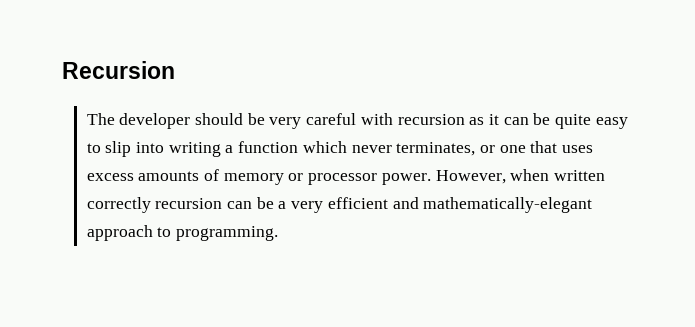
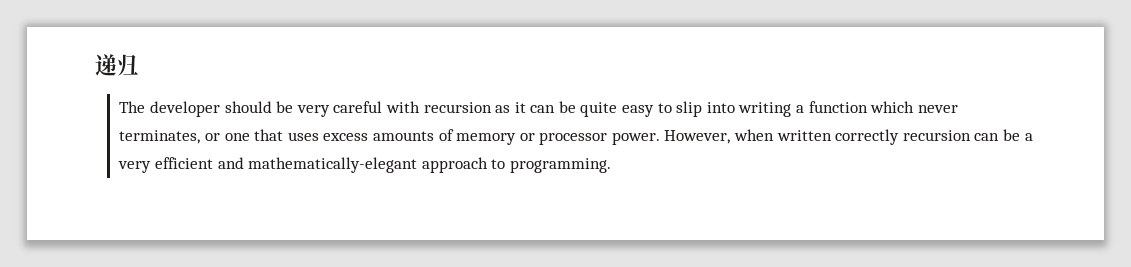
[62,61,175,79] Recursion -> [95,54,139,76] 递归

